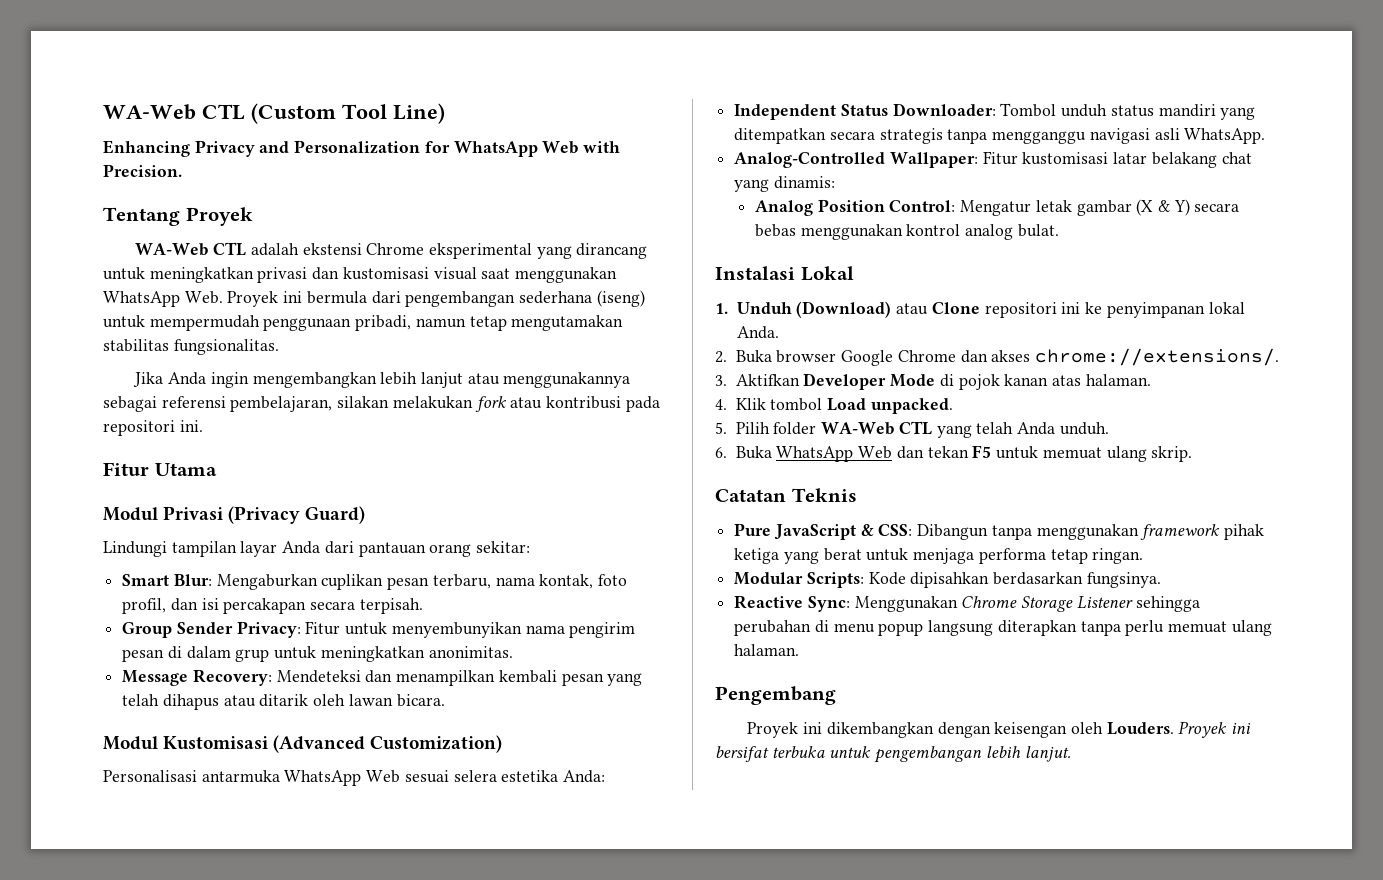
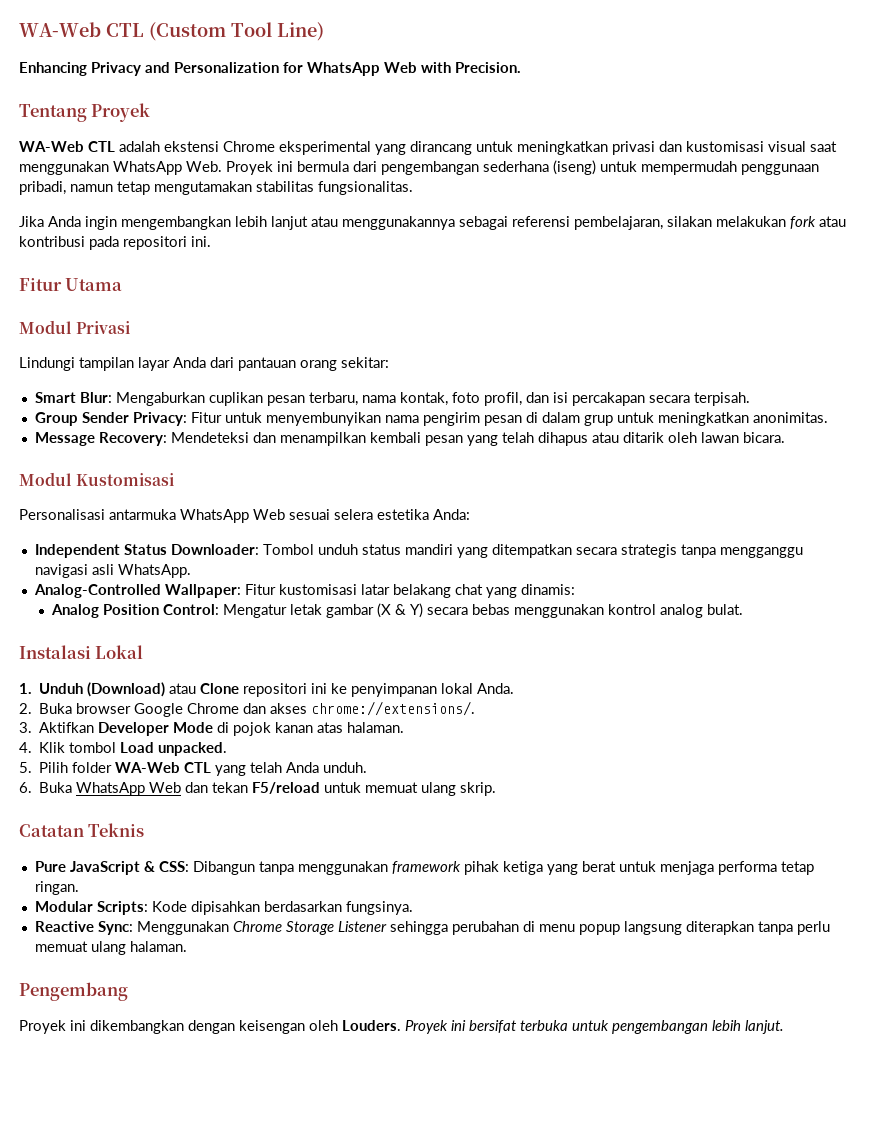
[228,506,366,524] (Privacy Guard) -> (131, 327) none
[273,735,503,753] (Advanced Customization) -> (175, 479) none
[972,445,992,458] F5 -> [252,782,321,794] F5/reload

